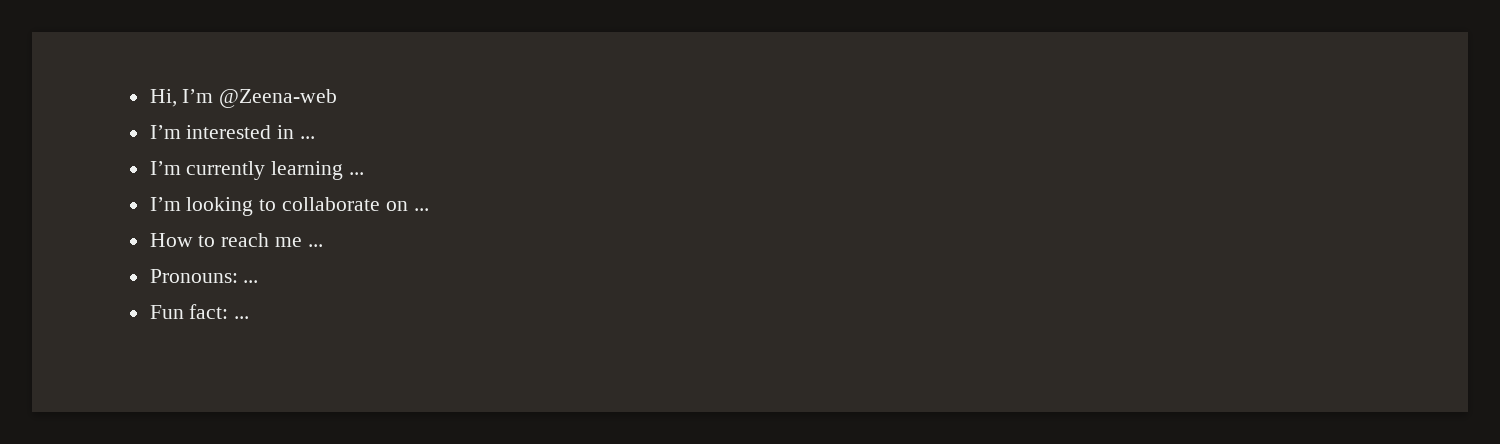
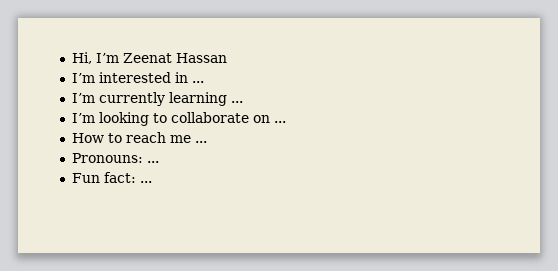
[219,89,338,108] @Zeena-web -> [122,53,227,63] Zeenat Hassan

